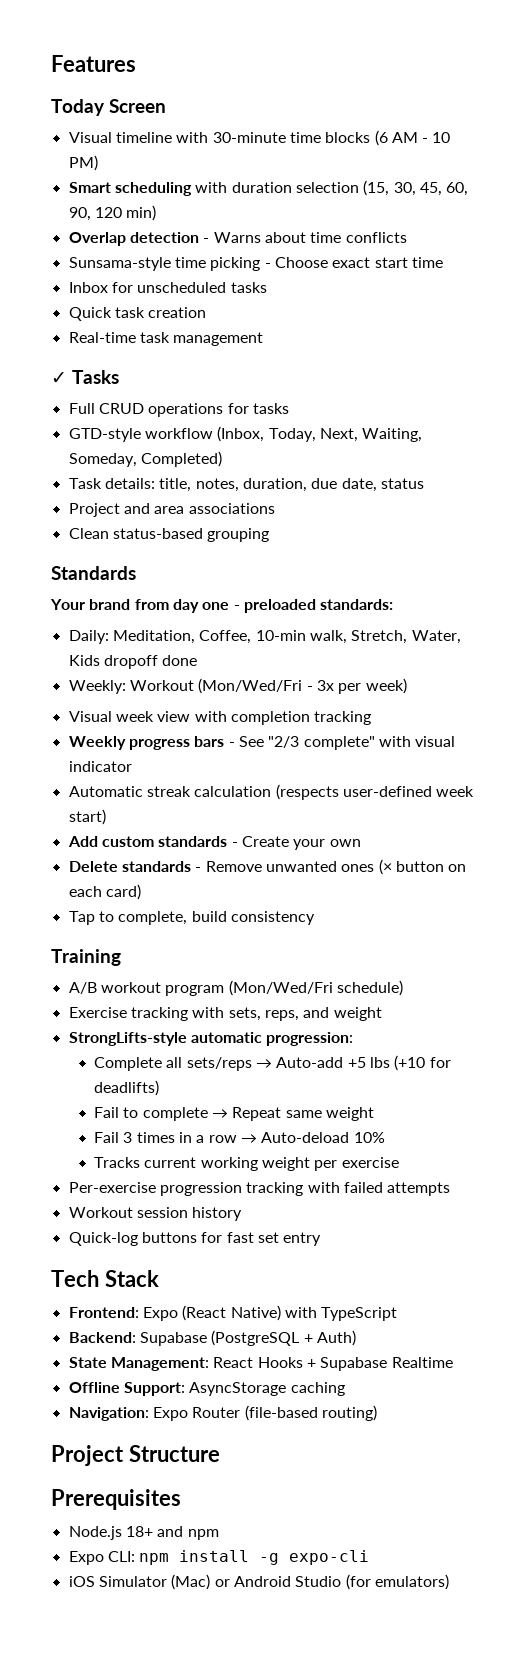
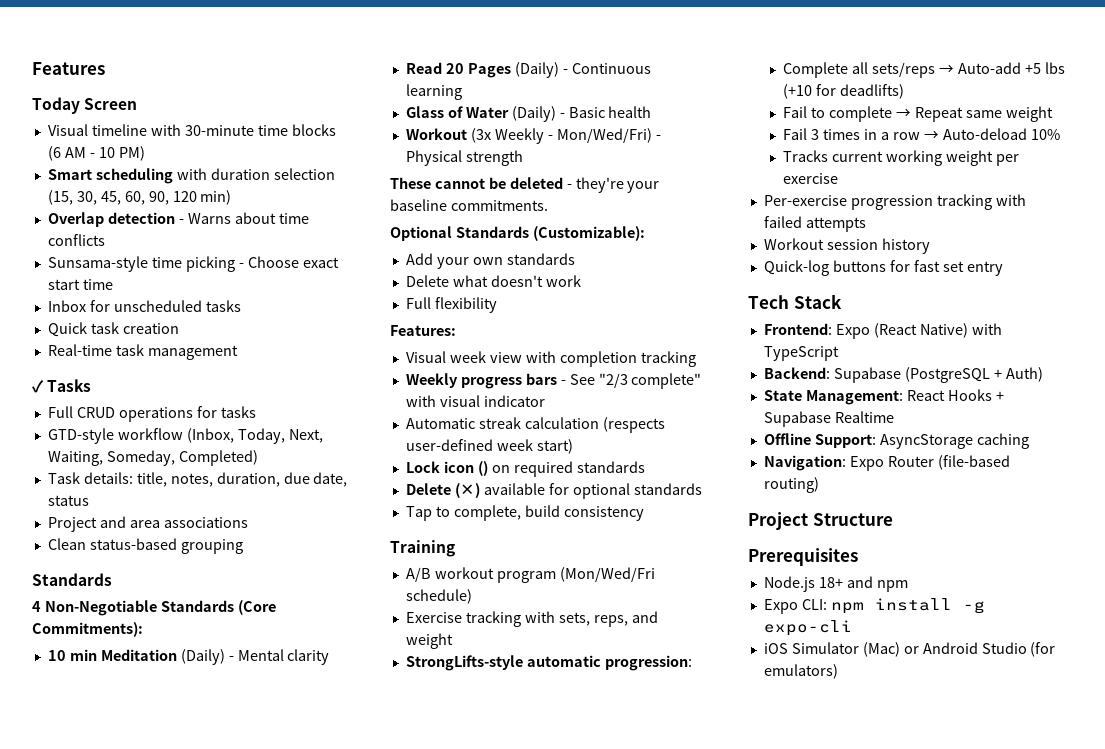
[50,599,394,613] [68,630,461,644] [68,655,198,669] [68,678,407,694] Your brand from day one - preloaded standards: // Daily: Meditation, Coffee, 10-min walk, Stretch, Water, Kids dropoff done // Weekly: Workout (Mon/Wed/Fri - 3x per week) -> [32,600,276,616] [32,622,143,637] [47,649,330,665] [405,62,651,78] [405,84,462,100] [405,106,652,122] [405,128,661,144] [405,150,523,166] [390,177,660,193] [390,199,548,211] [390,226,645,241] [405,253,575,269] [405,275,581,287] [405,297,497,313] [390,325,456,336] 4 Non-Negotiable Standards (Core Commitments): // 10 min Meditation (Daily) - Mental clarity // Read 20 Pages (Daily) - Continuous learning // Glass of Water (Daily) - Basic health // Workout (3x Weekly - Mon/Wed/Fri) - Physical strength // These cannot be deleted - they're your baseline commitments. // Optional Standards (Customizable): // Add your own standards // Delete what doesn't work // Full flexibility // Features:
[67,836,361,850] [68,859,467,875] [68,884,141,900] Add custom standards - Create your own // Delete standards - Remove unwanted ones (× button on each card) -> [405,461,645,477] [405,483,702,499] Lock icon () on required standards // Delete (×) available for optional standards

